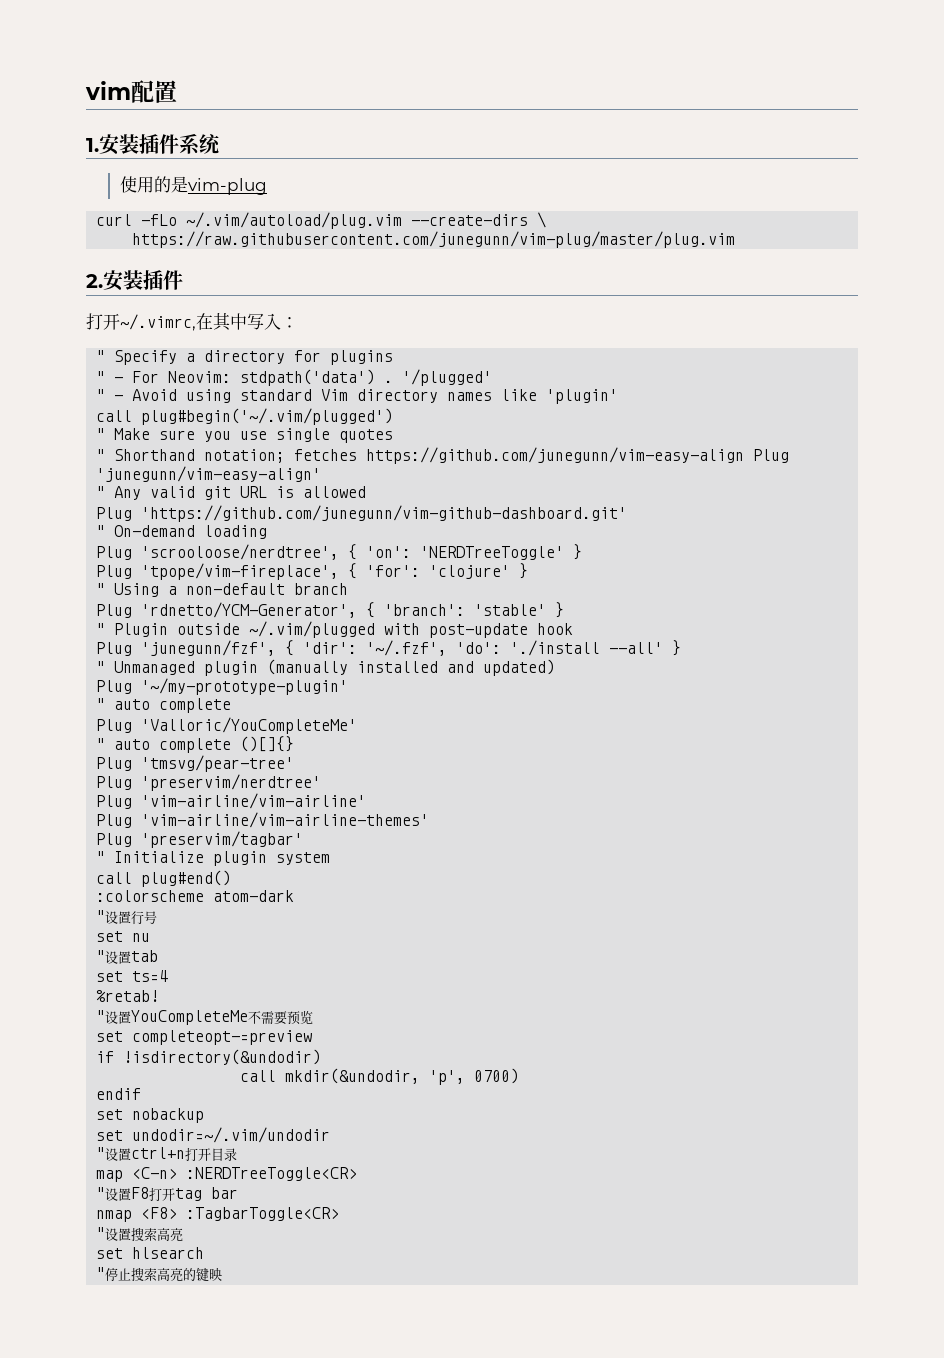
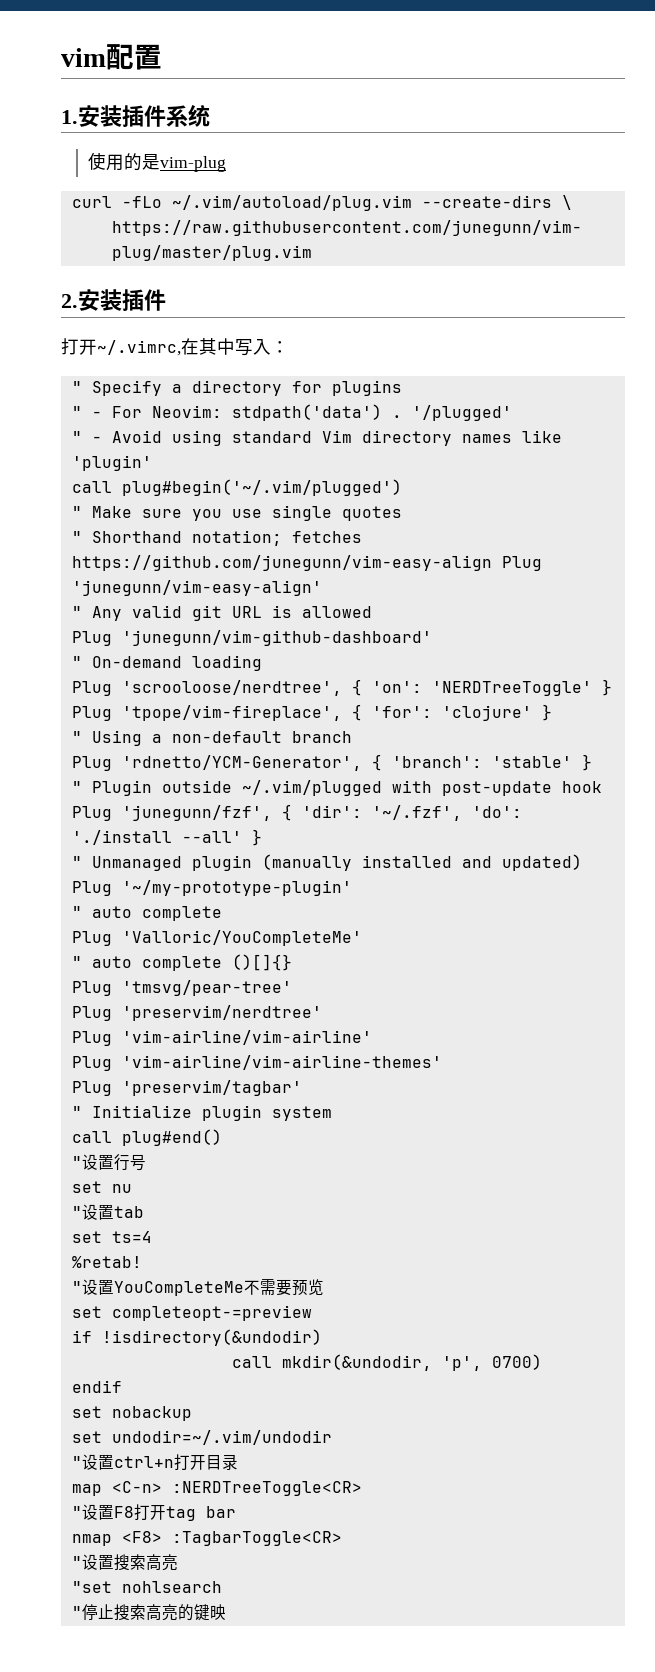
[141,505,628,522] 'https://github.com/junegunn/vim-github-dashboard.git' -> [121,630,432,646] 'junegunn/vim-github-dashboard'
[96,890,295,902] // :colorscheme atom-dark -> (222, 1137) none
[96,1247,205,1259] set hlsearch -> [71,1581,222,1593] "set nohlsearch

